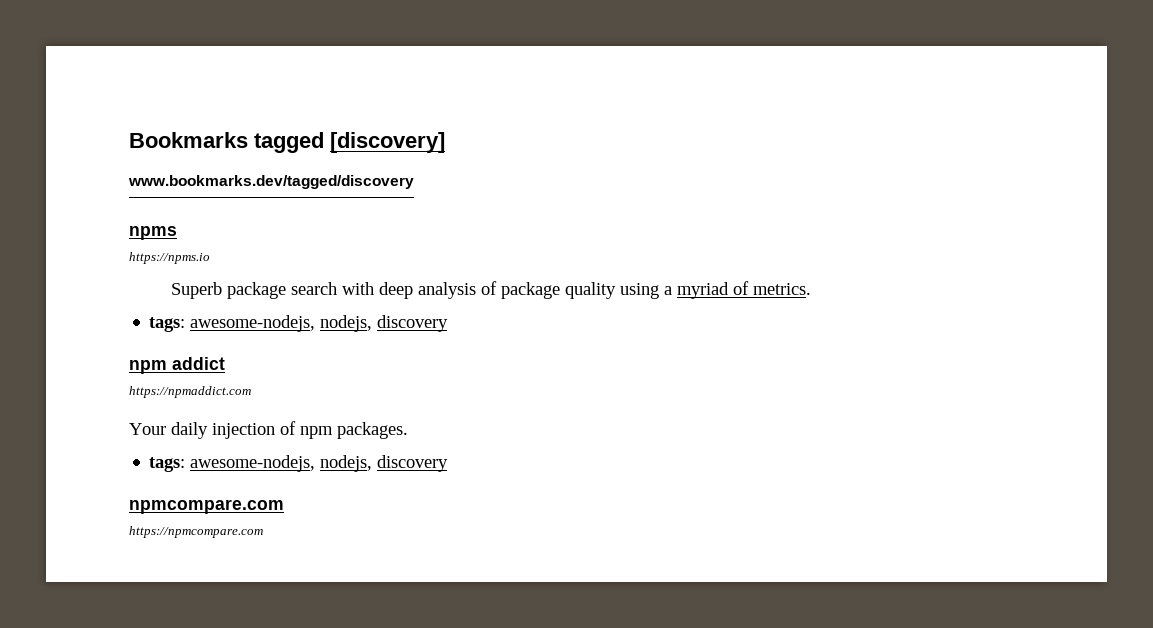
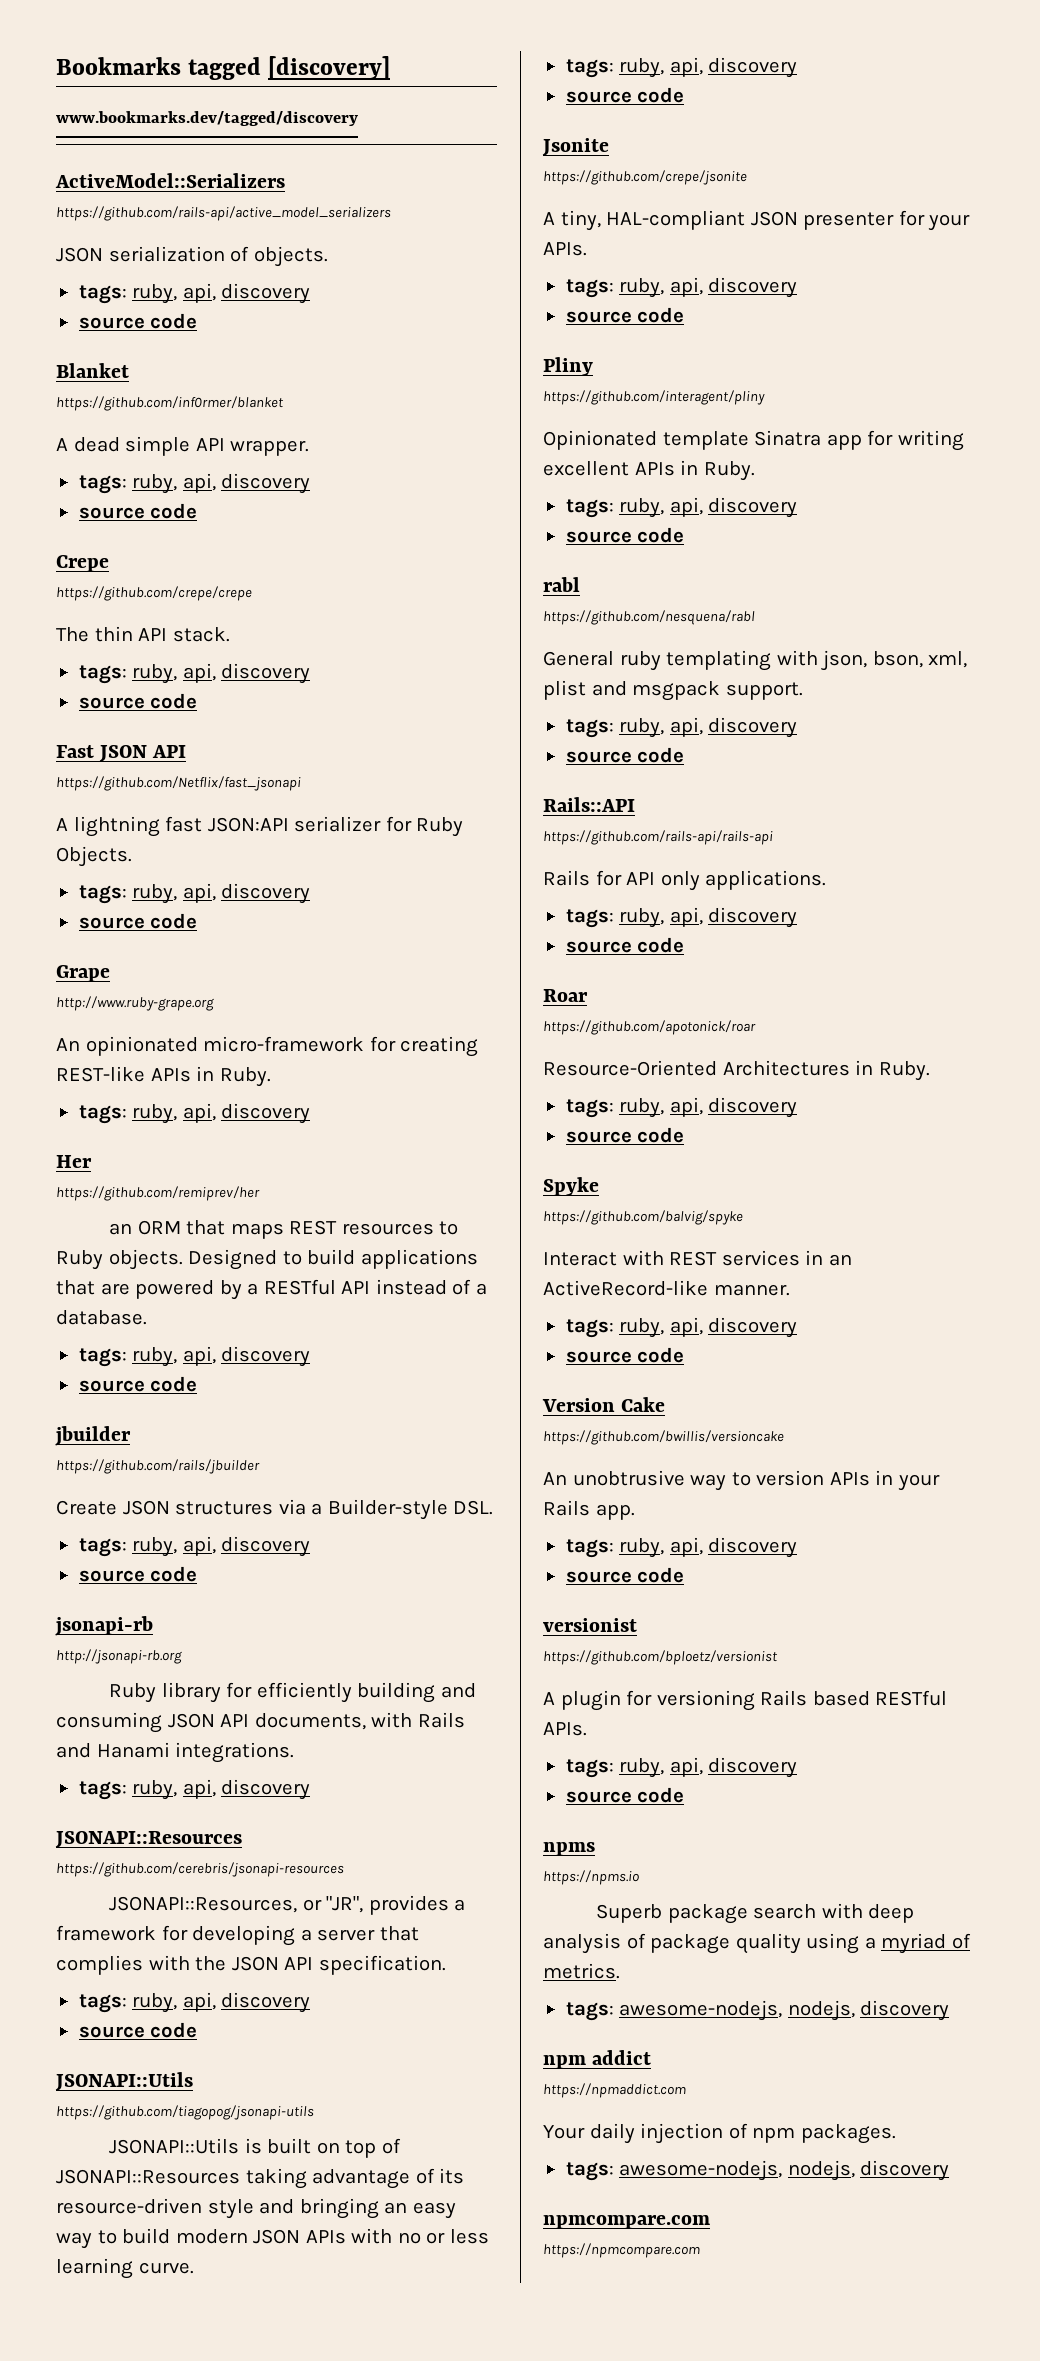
(414, 182) none -> [55,173,285,188] [56,206,391,221] [56,246,328,267] [78,283,311,304] [78,313,198,329] [56,363,129,378] [56,396,284,411] [56,436,310,456] [78,473,311,494] [78,503,198,519] [56,555,109,572] [56,586,252,601] [56,626,230,642] [78,663,311,684] [78,693,198,709] [56,745,187,762] [56,776,301,791] [56,816,464,837] [56,846,132,867] [78,883,311,904] [78,913,198,929] [56,965,110,982] [56,996,214,1011] [56,1036,479,1057] [56,1066,271,1087] [78,1103,311,1124] [56,1155,92,1168] [56,1186,260,1201] [109,1220,459,1239] [56,1249,478,1270] [56,1279,487,1300] [56,1310,147,1325] [78,1346,311,1367] [78,1376,198,1392] [55,1426,131,1446] [56,1459,260,1474] [56,1499,494,1520] [78,1536,311,1557] [78,1566,198,1582] [55,1616,153,1636] [56,1649,182,1664] [109,1682,476,1703] [56,1712,465,1733] [56,1742,295,1763] [78,1779,311,1800] [55,1831,242,1848] [56,1862,344,1877] [109,1895,466,1915] [56,1925,419,1946] [56,1955,446,1975] [78,1992,311,2013] [78,2022,198,2038] [55,2072,193,2091] [56,2105,314,2120] [109,2138,401,2158] [56,2168,465,2189] [56,2198,456,2219] [56,2228,489,2249] [56,2258,194,2279] [565,57,798,78] [565,87,685,103] [542,138,609,156] [543,170,747,185] [543,210,971,231] [543,242,587,256] [565,277,798,298] [565,307,685,323] [543,357,593,376] [543,390,765,405] [543,430,964,451] [543,460,755,481] [565,497,798,518] [565,527,685,543] [543,577,580,592] [543,610,755,625] [543,650,968,671] [543,680,803,701] [565,717,798,738] [565,747,685,763] [543,797,635,812] [543,830,773,845] [543,870,827,891] [565,907,798,928] [565,937,685,953] [543,989,588,1002] [543,1020,756,1035] [543,1060,930,1081] [565,1097,798,1118] [565,1127,685,1143] [543,1177,599,1196] [543,1210,743,1225] [543,1250,852,1266] [543,1280,790,1296] [565,1317,798,1338] [565,1347,685,1363] [542,1397,666,1412] [543,1430,784,1445] [543,1470,940,1491] [543,1500,635,1520] [565,1537,798,1558] [565,1567,685,1583] [543,1618,637,1632] [543,1650,778,1665] [543,1690,948,1711] [543,1722,587,1736] [565,1757,798,1778] [565,1787,685,1803] // ActiveModel::Serializers // https://github.com/rails-api/active_model_serializers // JSON serialization of objects. // tags: ruby, api, discovery // source code // Blanket // https://github.com/inf0rmer/blanket // A dead simple API wrapper. // tags: ruby, api, discovery // source code // Crepe // https://github.com/crepe/crepe // The thin API stack. // tags: ruby, api, discovery // source code // Fast JSON API // https://github.com/Netflix/fast_jsonapi // A lightning fast JSON:API serializer for Ruby Objects. // tags: ruby, api, discovery // source code // Grape // http://www.ruby-grape.org // An opinionated micro-framework for creating REST-like APIs in Ruby. // tags: ruby, api, discovery // Her // https://github.com/remiprev/her // an ORM that maps REST resources to Ruby objects. Designed to build applications that are powered by a RESTful API instead of a database. // tags: ruby, api, discovery // source code // jbuilder // https://github.com/rails/jbuilder // Create JSON structures via a Builder-style DSL. // tags: ruby, api, discovery // source code // jsonapi-rb // http://jsonapi-rb.org // Ruby library for efficiently building and consuming JSON API documents, with Rails and Hanami integrations. // tags: ruby, api, discovery // JSONAPI::Resources // https://github.com/cerebris/jsonapi-resources // JSONAPI::Resources, or "JR", provides a framework for developing a server that complies with the JSON API specification. // tags: ruby, api, discovery // source code // JSONAPI::Utils // https://github.com/tiagopog/jsonapi-utils // JSONAPI::Utils is built on top of JSONAPI::Resources taking advantage of its resource-driven style and bringing an easy way to build modern JSON APIs with no or less learning curve. // tags: ruby, api, discovery // source code // Jsonite // https://github.com/crepe/jsonite // A tiny, HAL-compliant JSON presenter for your APIs. // tags: ruby, api, discovery // source code // Pliny // https://github.com/interagent/pliny // Opinionated template Sinatra app for writing excellent APIs in Ruby. // tags: ruby, api, discovery // source code // rabl // https://github.com/nesquena/rabl // General ruby templating with json, bson, xml, plist and msgpack support. // tags: ruby, api, discovery // source code // Rails::API // https://github.com/rails-api/rails-api // Rails for API only applications. // tags: ruby, api, discovery // source code // Roar // https://github.com/apotonick/roar // Resource-Oriented Architectures in Ruby. // tags: ruby, api, discovery // source code // Spyke // https://github.com/balvig/spyke // Interact with REST services in an ActiveRecord-like manner. // tags: ruby, api, discovery // source code // Version Cake // https://github.com/bwillis/versioncake // An unobtrusive way to version APIs in your Rails app. // tags: ruby, api, discovery // source code // versionist // https://github.com/bploetz/versionist // A plugin for versioning Rails based RESTful APIs. // tags: ruby, api, discovery // source code

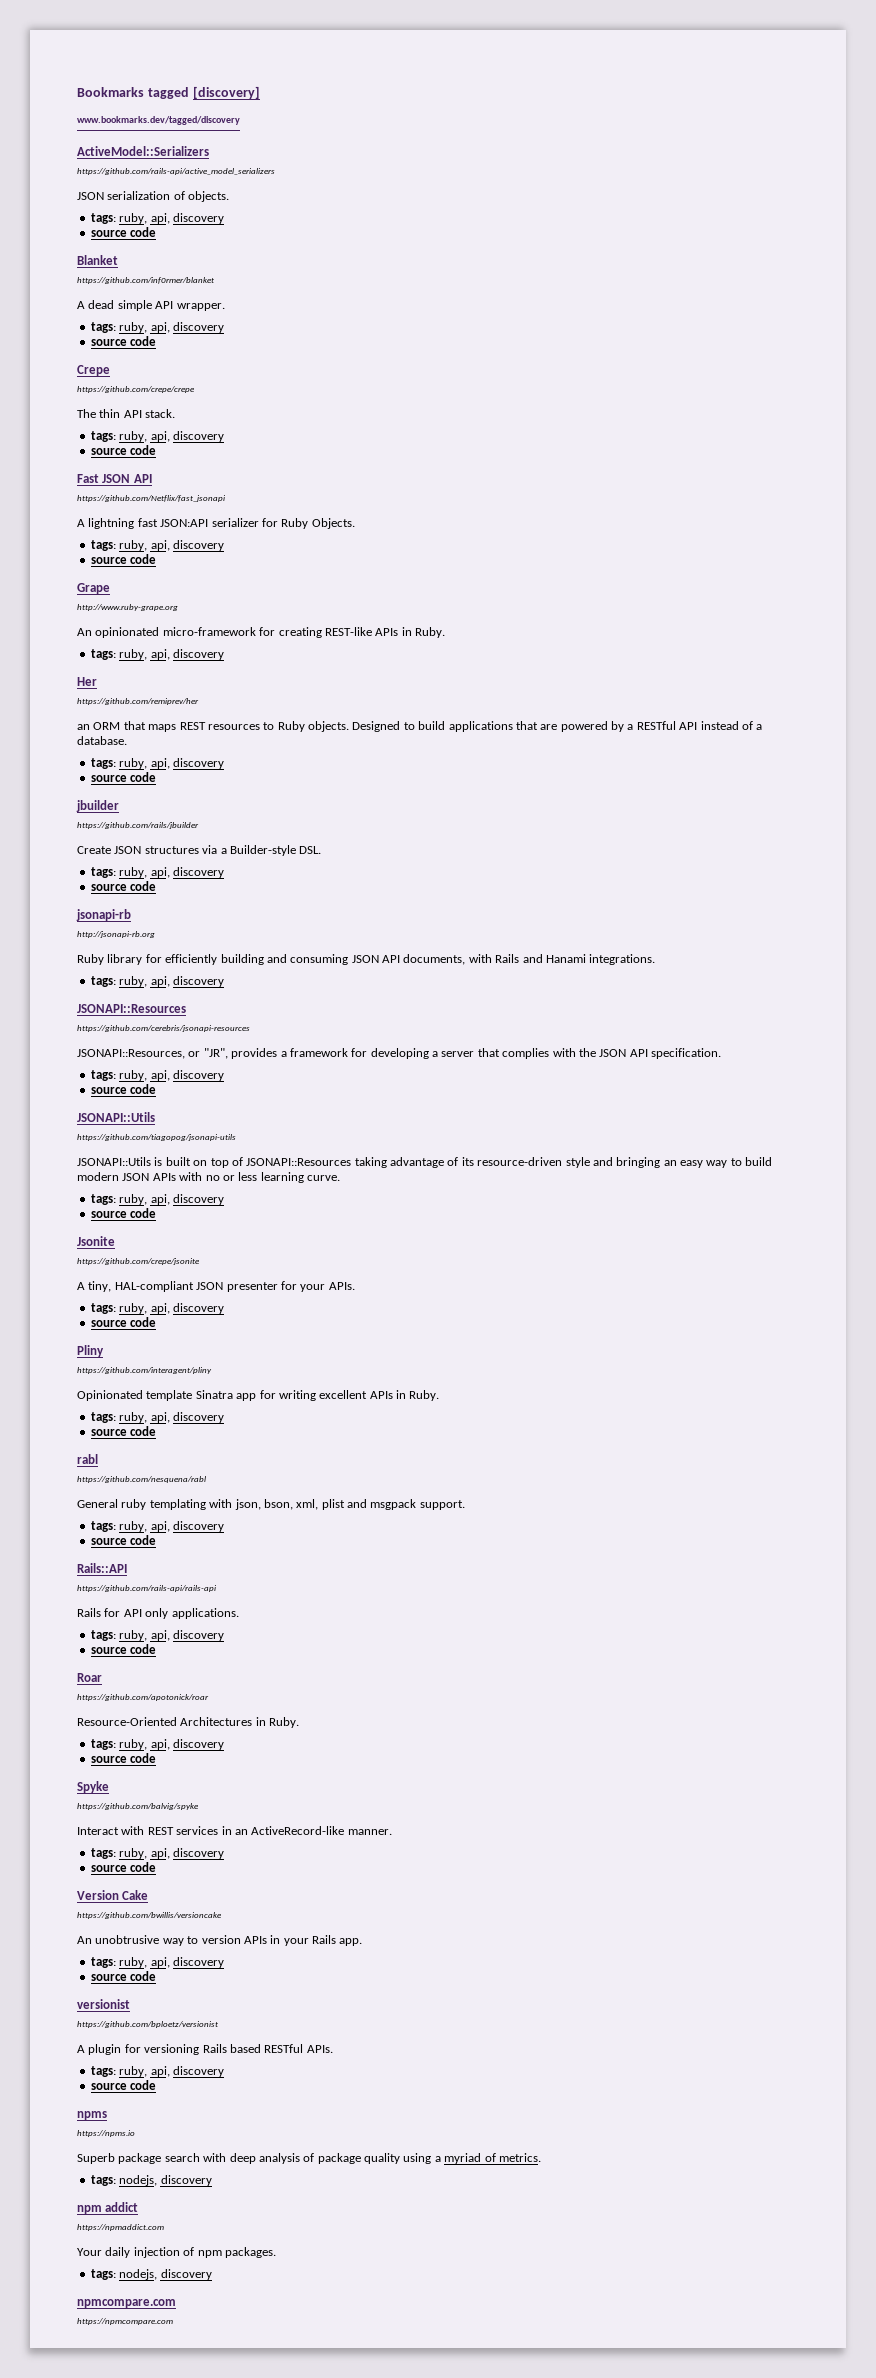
[619,2000,783,2021] awesome-nodejs, -> (116, 2180) none
[619,2160,783,2181] awesome-nodejs, -> (116, 2274) none

